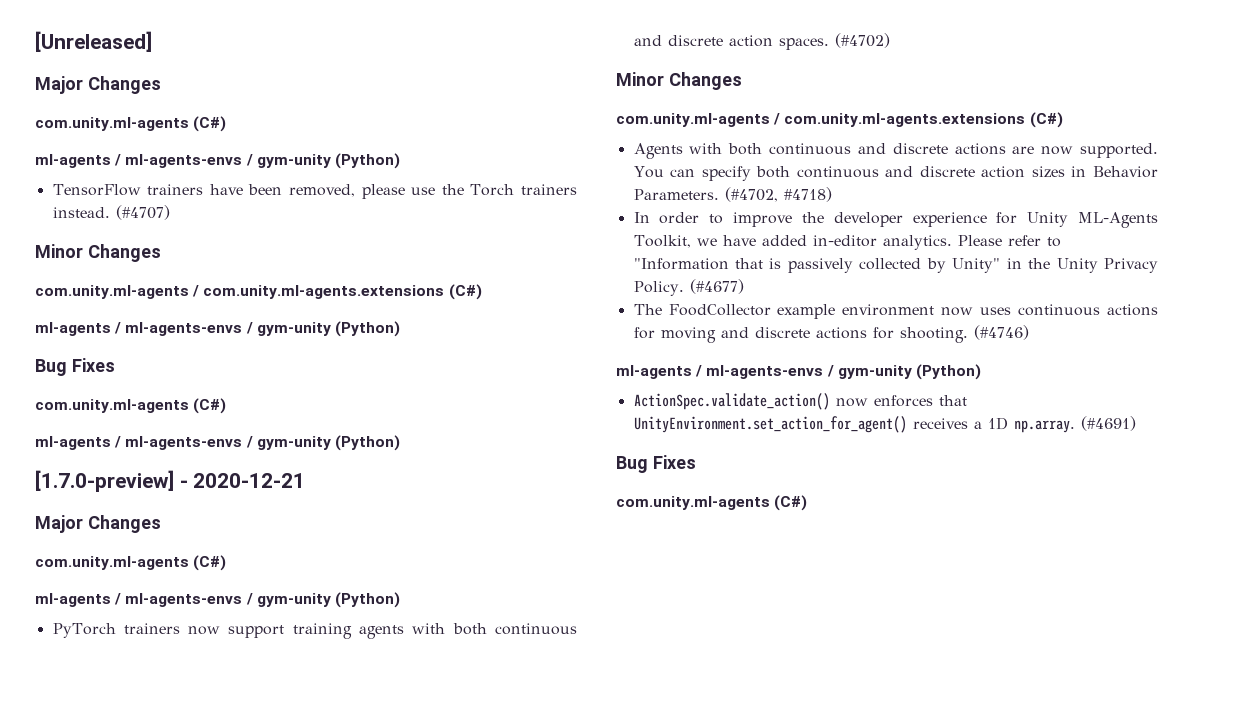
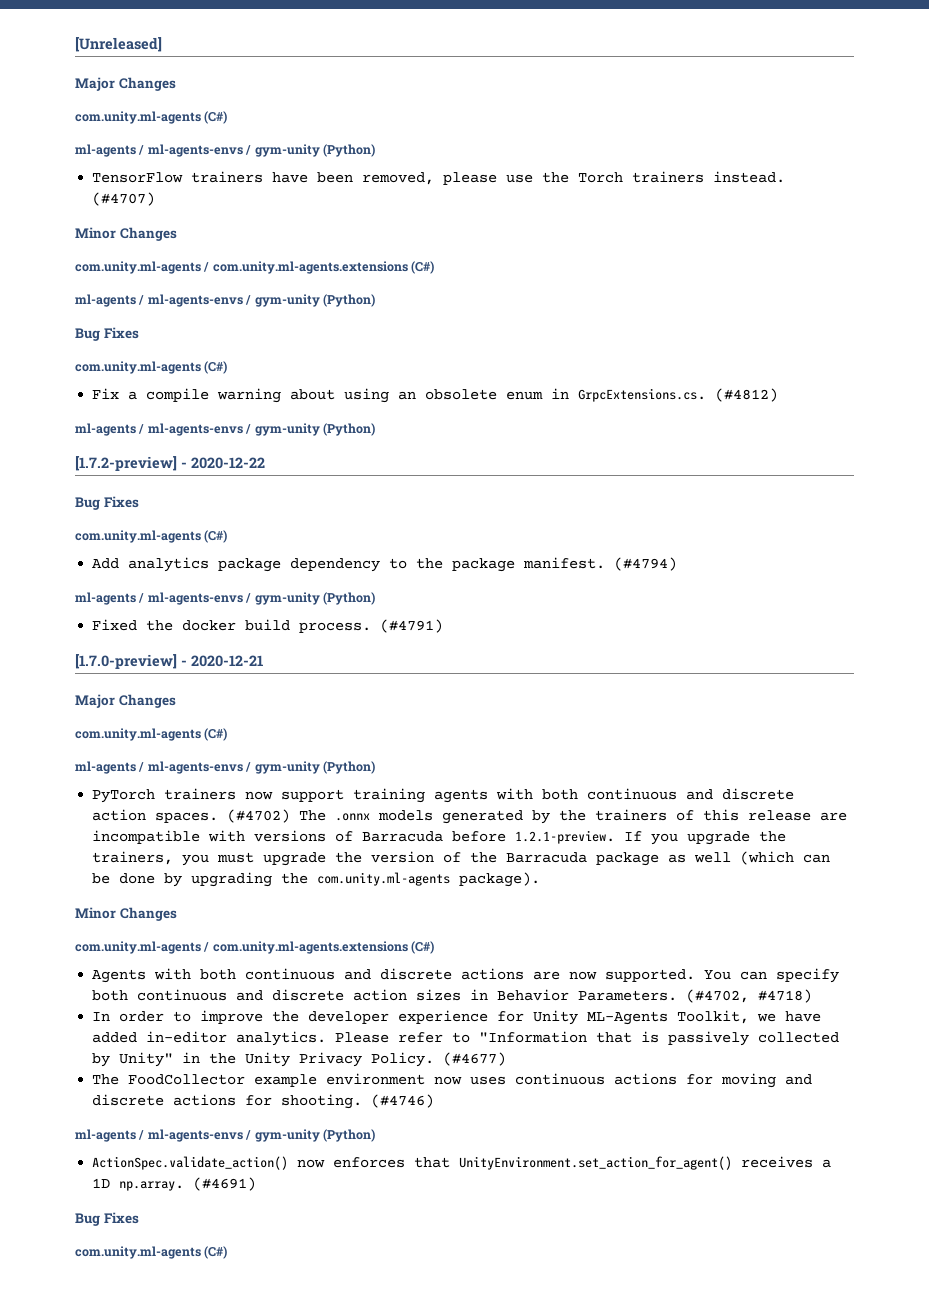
[35,435,400,451] // ml-agents / ml-agents-envs / gym-unity (Python) -> [92,388,779,403] [75,423,375,436] [75,456,265,471] [75,496,139,510] [75,530,228,543] [92,557,678,572] [75,592,375,605] [92,619,444,633] // Fix a compile warning about using an obsolete enum in GrpcExtensions.cs. (#4812) // ml-agents / ml-agents-envs / gym-unity (Python) // [1.7.2-preview] - 2020-12-22 // Bug Fixes // com.unity.ml-agents (C#) // Add analytics package dependency to the package manifest. (#4794) // ml-agents / ml-agents-envs / gym-unity (Python) // Fixed the docker build process. (#4791)
(890, 40) none -> [299,809,848,824] [92,830,787,845] [92,851,831,866] [92,872,541,887] The .onnx models generated by the trainers of this release are incompatible with versions of Barracuda before 1.2.1-preview. If you upgrade the trainers, you must upgrade the version of the Barracuda package as well (which can be done by upgrading the com.unity.ml-agents package).

